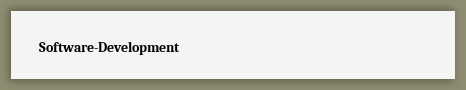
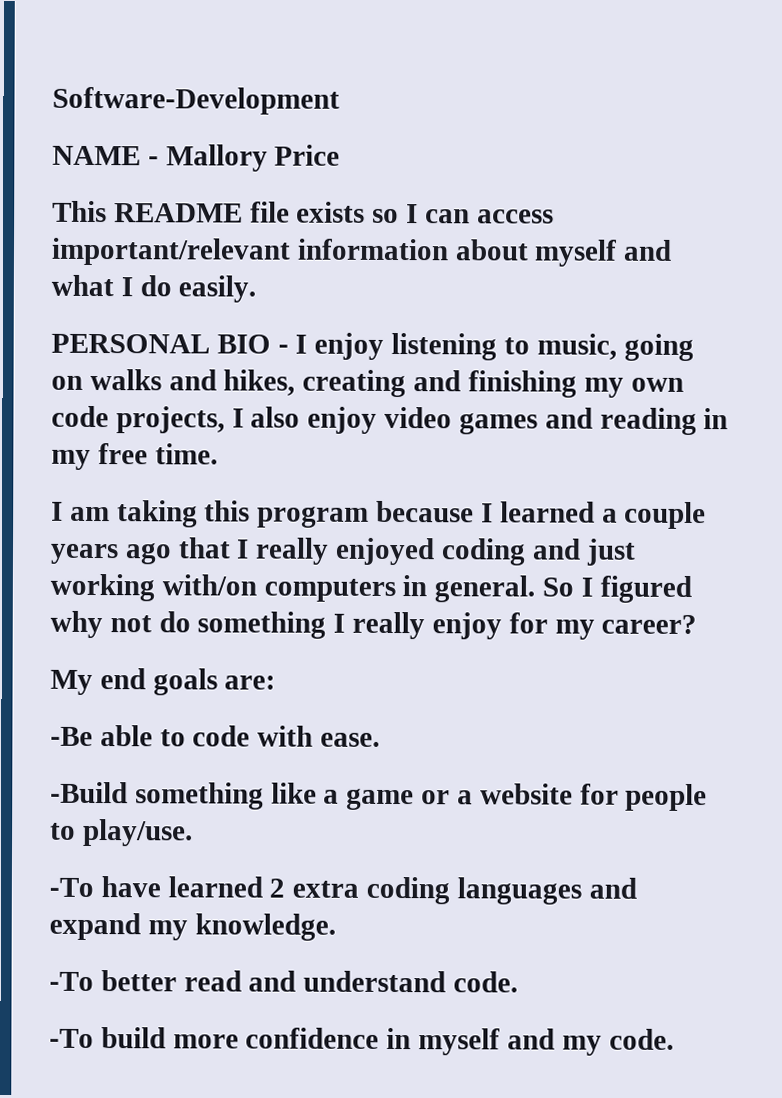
(180, 48) none -> [52,144,341,172] [52,200,554,224] [51,237,673,267] [51,274,257,303] [51,332,694,362] [51,368,684,398] [51,405,729,436] [51,443,218,471] [51,500,707,530] [50,537,636,566] [50,573,692,603] [50,610,698,640] [50,668,277,696] [50,725,381,747] [50,781,708,812] [50,818,193,847] [49,876,637,905] [49,912,336,941] [49,970,519,993] [49,1027,674,1056] // NAME - Mallory Price // This README file exists so I can access important/relevant information about myself and what I do easily. // PERSONAL BIO - I enjoy listening to music, going on walks and hikes, creating and finishing my own code projects, I also enjoy video games and reading in my free time. // I am taking this program because I learned a couple years ago that I really enjoyed coding and just working with/on computers in general. So I figured why not do something I really enjoy for my career? // My end goals are: // -Be able to code with ease. // -Build something like a game or a website for people to play/use. // -To have learned 2 extra coding languages and expand my knowledge. // -To better read and understand code. // -To build more confidence in myself and my code.

